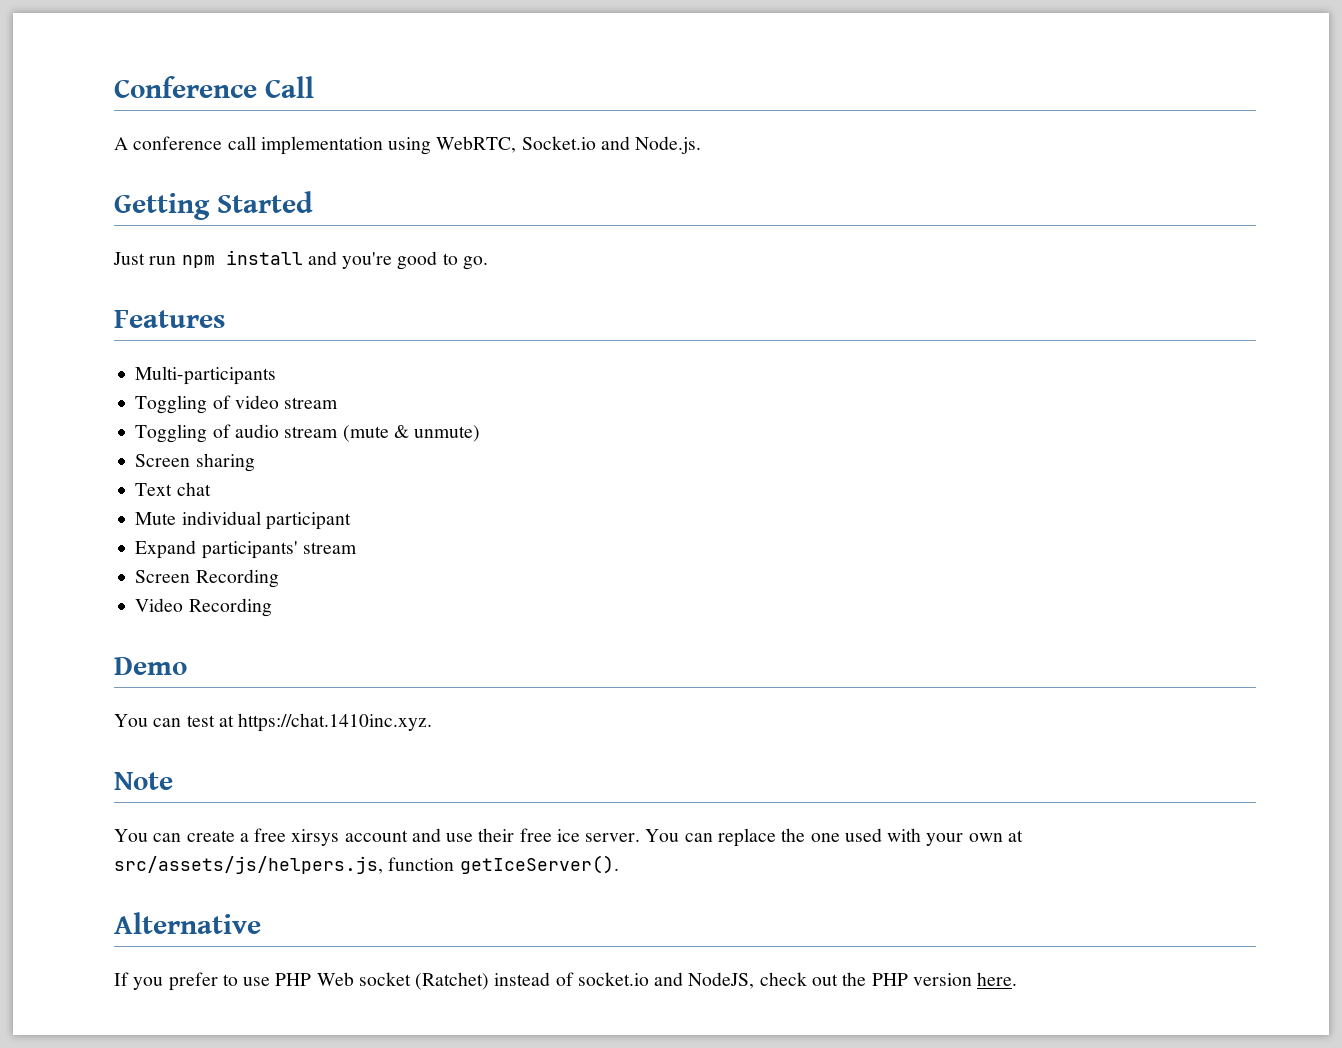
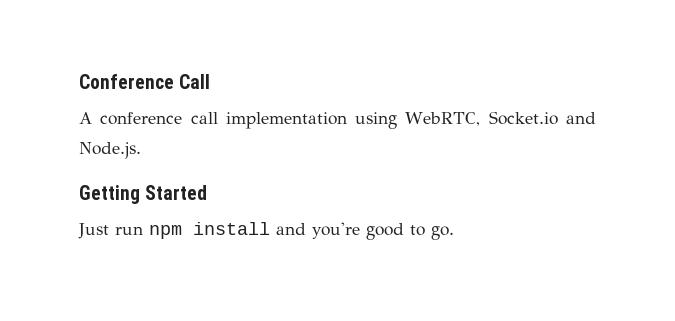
[114,310,225,328] [135,366,277,385] [135,395,339,414] [135,424,481,443] [135,453,255,472] [135,482,211,496] [135,511,351,530] [135,540,357,559] [135,569,279,588] [135,598,272,617] [114,657,187,675] [114,713,433,732] [114,772,173,790] [114,828,1023,847] [114,855,619,874] [114,912,261,934] [114,972,1018,991] // Features // Multi-participants // Toggling of video stream // Toggling of audio stream (mute & unmute) // Screen sharing // Text chat // Mute individual participant // Expand participants' stream // Screen Recording // Video Recording // Demo // You can test at https://chat.1410inc.xyz. // Note // You can create a free xirsys account and use their free ice server. You can replace the one used with your own at src/assets/js/helpers.js, function getIceServer(). // Alternative // If you prefer to use PHP Web socket (Ratchet) instead of socket.io and NodeJS, check out the PHP version here. -> (454, 233) none

